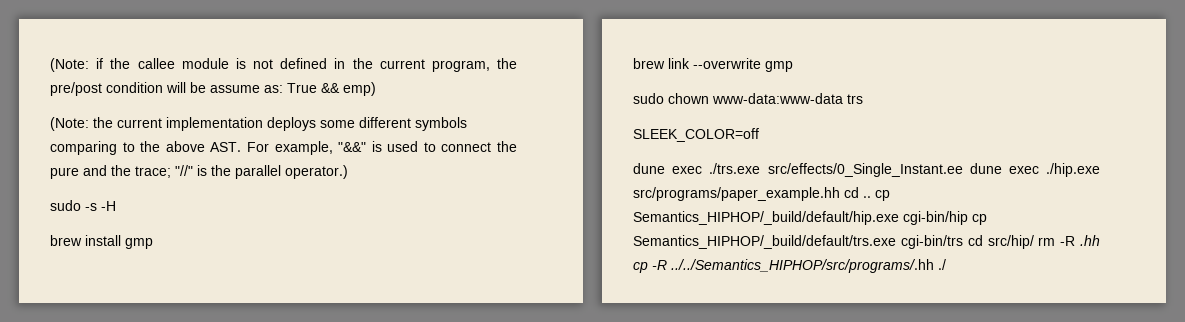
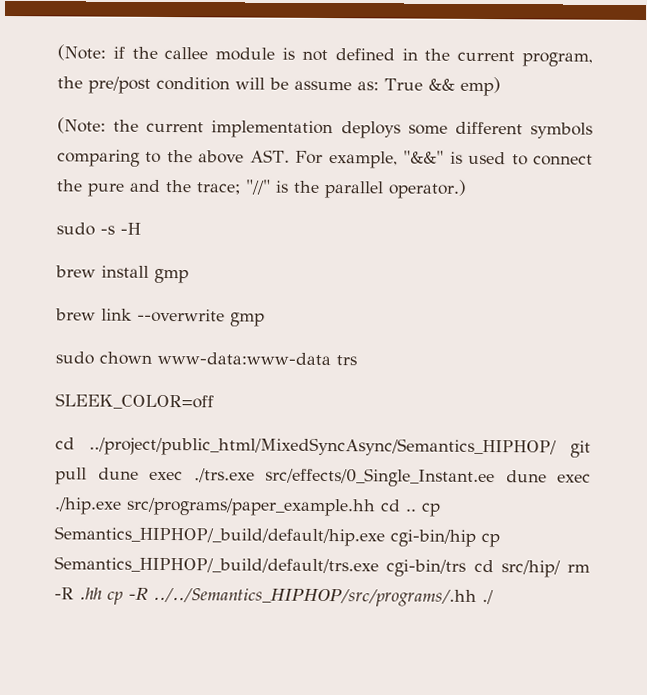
(759, 135) none -> [55,436,591,458] [55,467,87,485] cd ../project/public_html/MixedSyncAsync/Semantics_HIPHOP/ git pull

